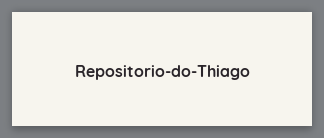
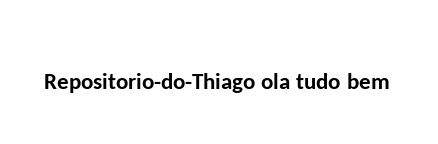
(250, 72) none -> [261,73,390,89] ola tudo bem

